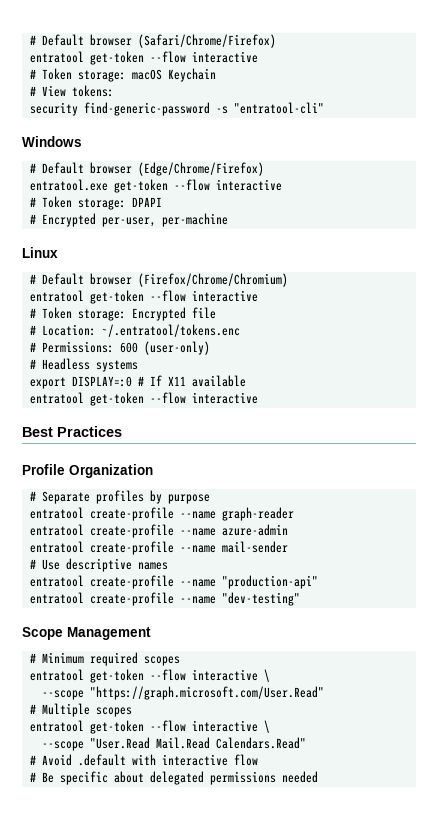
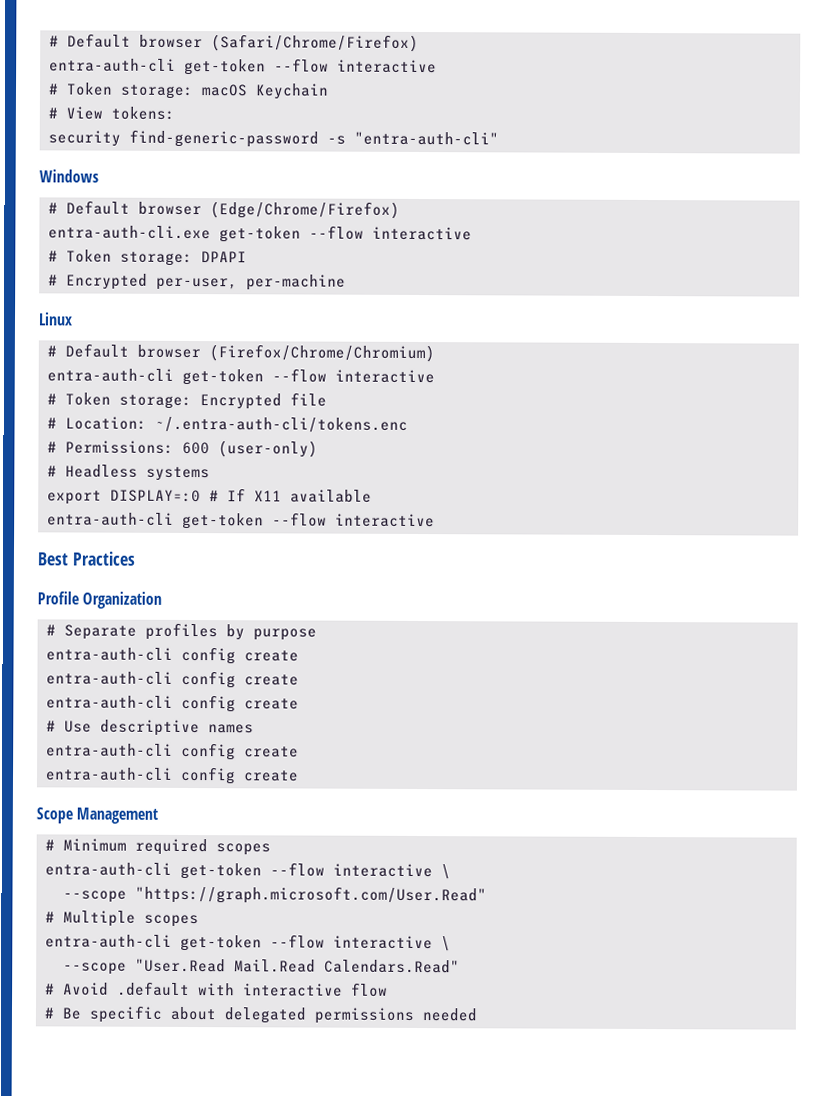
[29,51,84,63] entratool -> [49,58,176,72] entra-auth-cli
[233,102,324,114] "entratool-cli" -> [354,131,499,146] "entra-auth-cli"
[29,179,108,191] entratool.exe -> [48,225,211,240] entra-auth-cli.exe
[29,290,84,302] entratool -> [47,368,174,382] entra-auth-cli
[101,324,240,337] ~/.entratool/tokens.enc -> [155,416,408,433] ~/.entra-auth-cli/tokens.enc
[29,392,84,404] entratool -> [47,512,174,526] entra-auth-cli
[29,507,294,521] [29,524,288,538] [29,541,288,555] [29,558,168,572] [29,575,318,589] [29,592,300,606] entratool create-profile --name graph-reader // entratool create-profile --name azure-admin // entratool create-profile --name mail-sender // # Use descriptive names // entratool create-profile --name "production-api" // entratool create-profile --name "dev-testing" -> [46,646,299,665] [46,670,299,689] [46,694,299,713] [46,719,254,737] [46,742,299,761] [45,766,299,785] entra-auth-cli config create // entra-auth-cli config create // entra-auth-cli config create // # Use descriptive names // entra-auth-cli config create // entra-auth-cli config create
[29,669,84,681] entratool -> [45,862,172,876] entra-auth-cli
[29,720,84,732] entratool -> [45,934,172,948] entra-auth-cli

